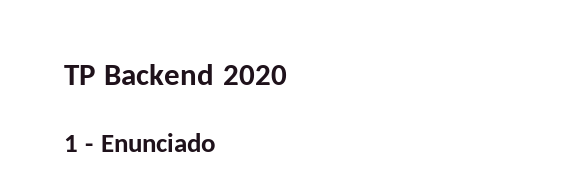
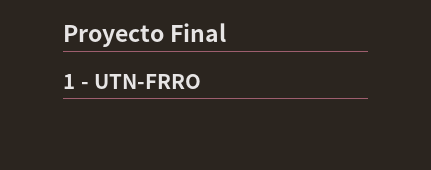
[64,64,287,85] TP Backend 2020 -> [63,23,227,47] Proyecto Final
[100,133,216,152] Enunciado -> [94,74,202,89] UTN-FRRO

